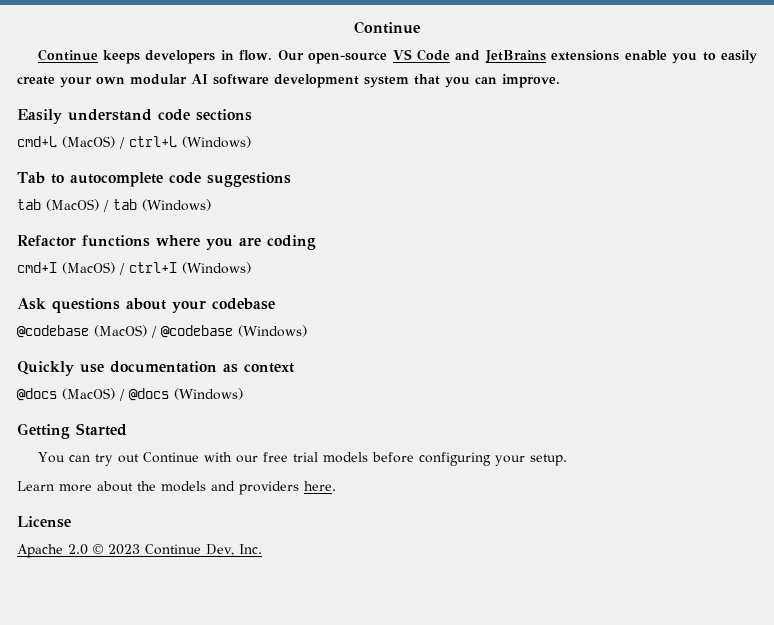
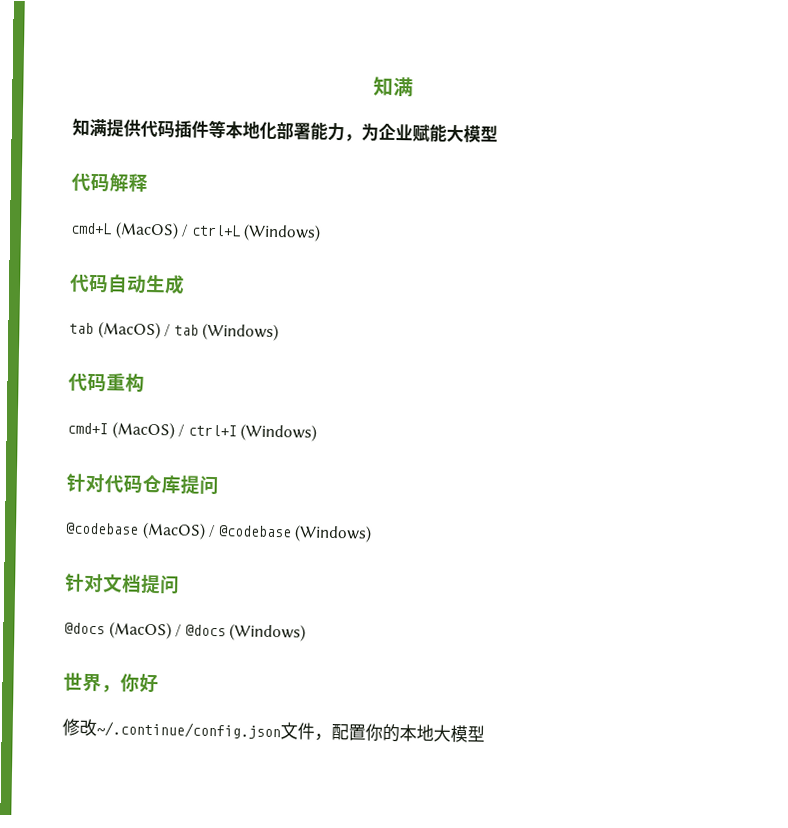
[353,21,421,34] [37,49,758,64] [17,74,560,88] [17,109,252,124] Continue // Continue keeps developers in flow. Our open-source VS Code and JetBrains extensions enable you to easily create your own modular AI software development system that you can improve. // Easily understand code sections -> [373,76,414,97] [72,118,498,143] [71,172,148,192] 知满 // 知满提供代码插件等本地化部署能力，为企业赋能大模型 // 代码解释
[17,172,291,187] Tab to autocomplete code suggestions -> [69,273,185,295] 代码自动生成
[17,235,316,250] Refactor functions where you are coding -> [68,372,145,393] 代码重构
[17,298,275,313] Ask questions about your codebase -> [66,473,219,496] 针对代码仓库提问
[17,361,294,376] Quickly use documentation as context -> [65,573,180,595] 针对文档提问
[17,423,127,439] [37,452,567,466] [17,481,336,495] [17,516,71,528] [17,544,262,558] Getting Started // You can try out Continue with our free trial models before configuring your setup. // Learn more about the models and providers here. // License // Apache 2.0 © 2023 Continue Dev, Inc. -> [63,672,159,694] [62,718,485,743] 世界，你好 // 修改~/.continue/config.json文件，配置你的本地大模型

